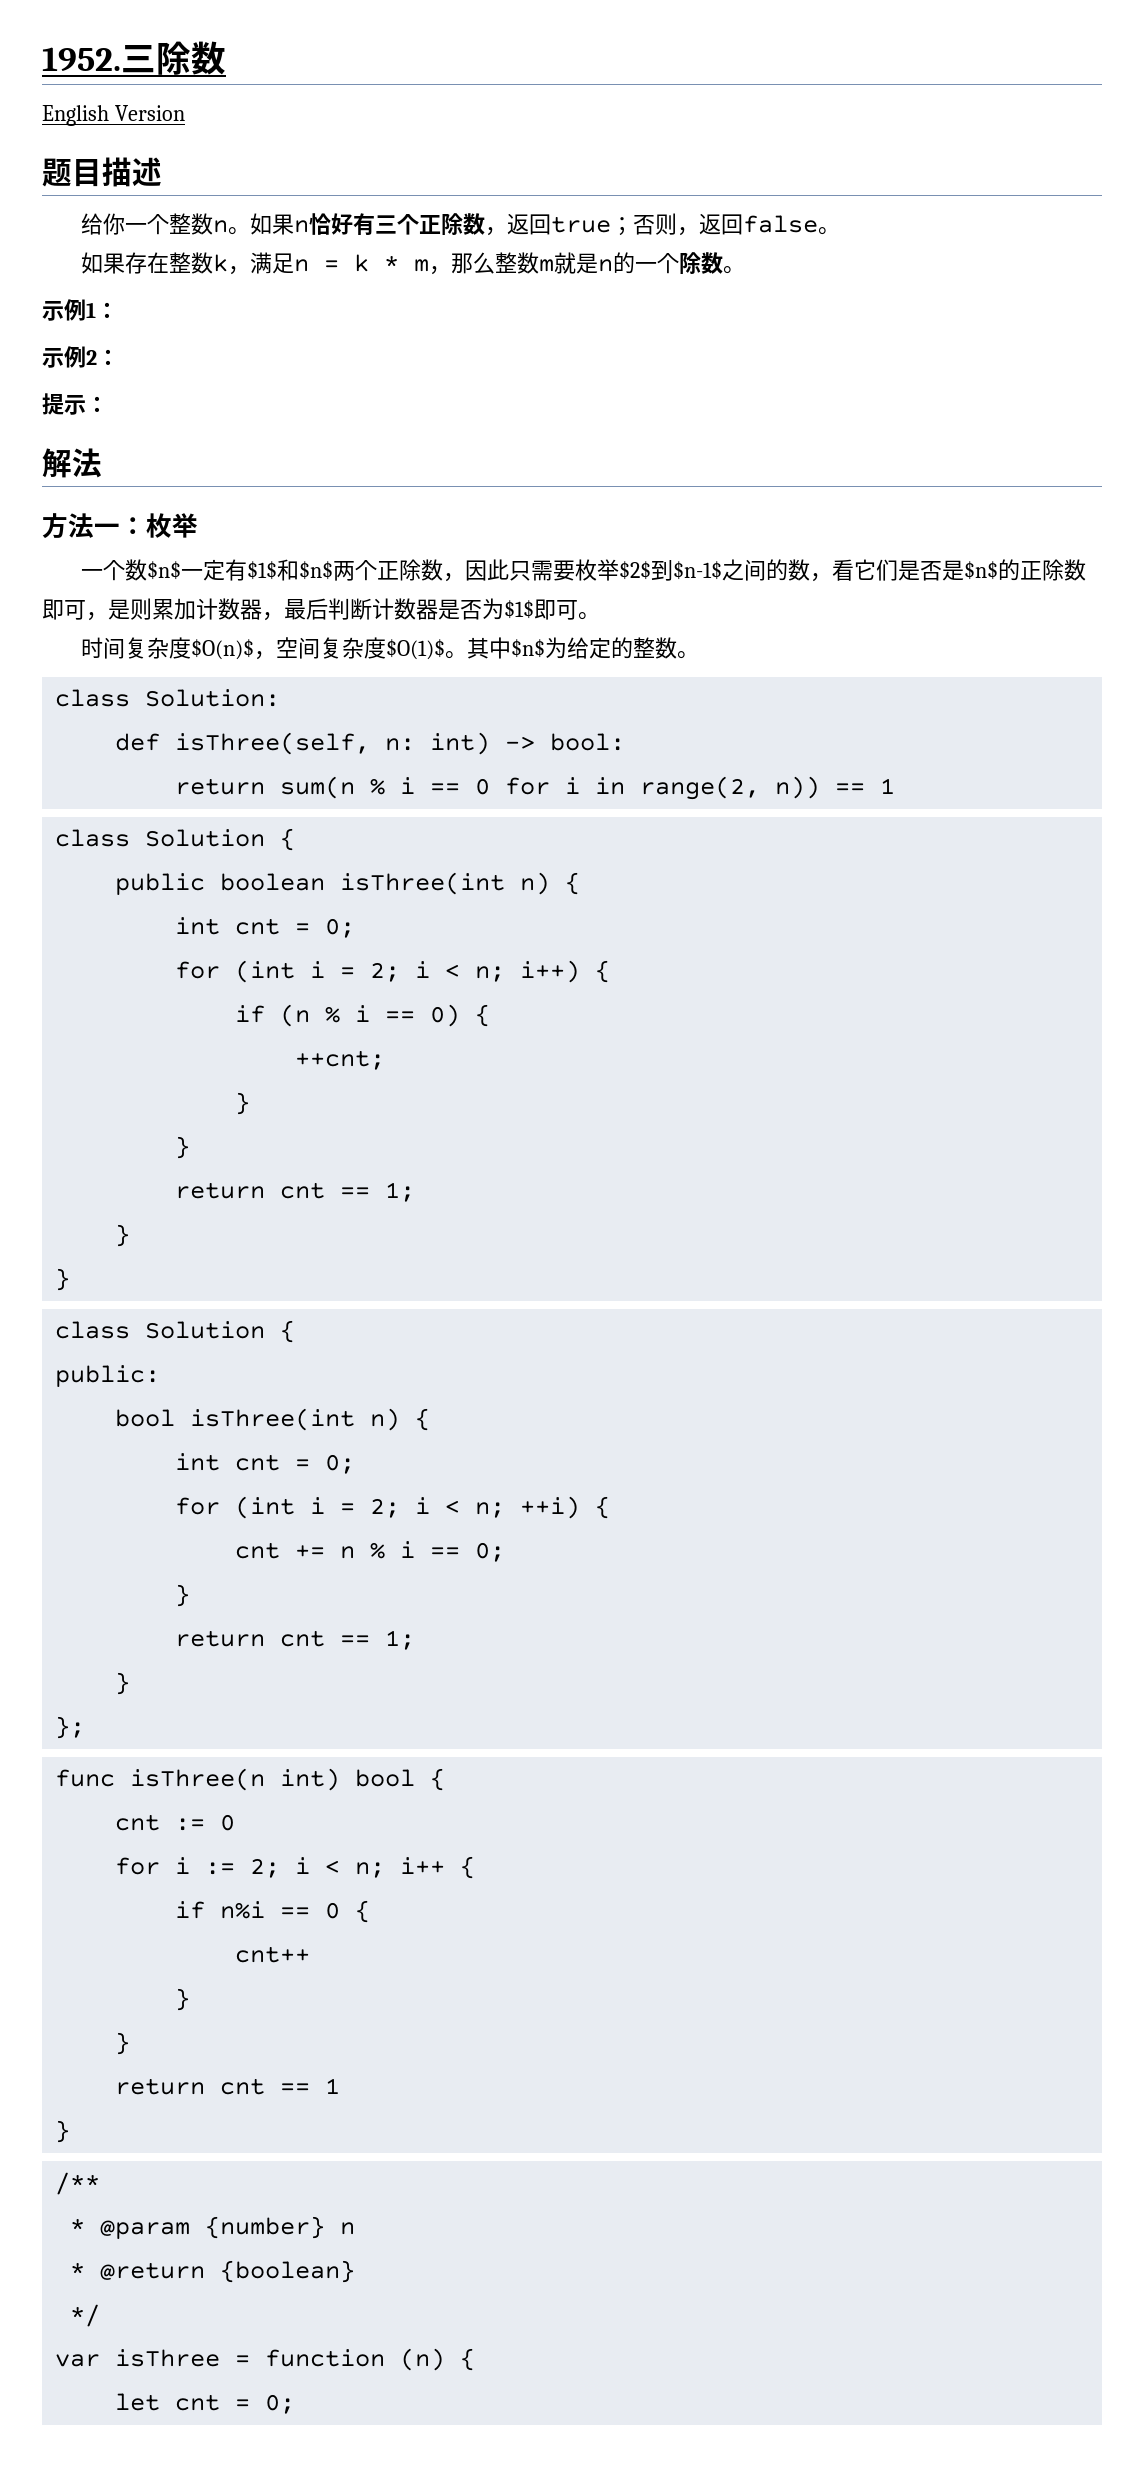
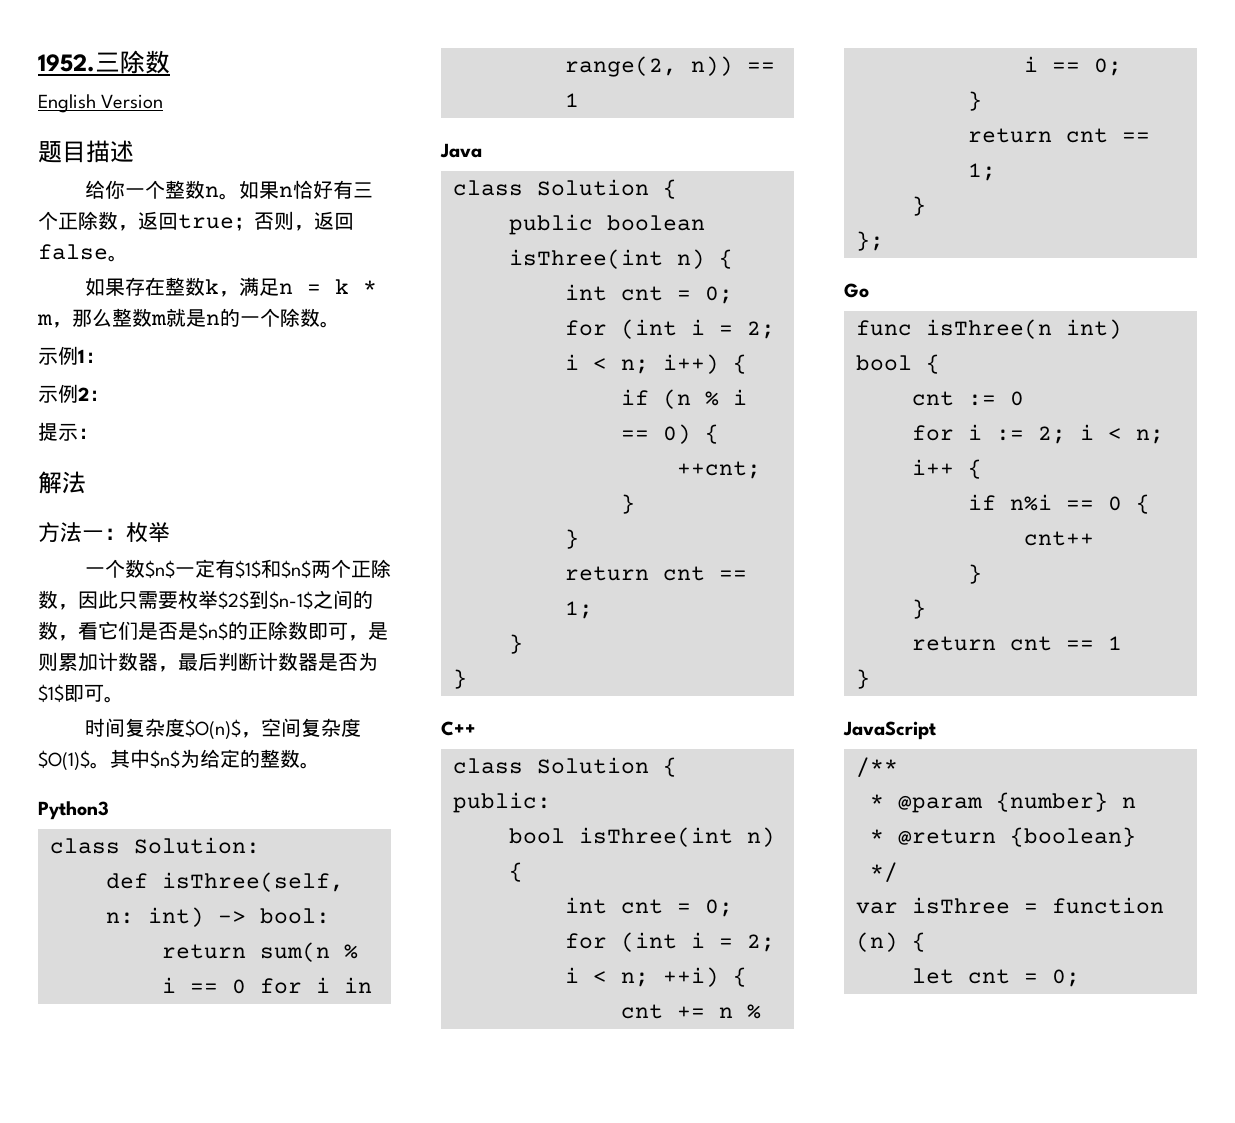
(700, 655) none -> [38,801,109,820] // Python3
(896, 786) none -> [440,143,482,158] // Java
(71, 1279) none -> [441,721,476,736] // C++
(86, 1727) none -> [844,283,869,298] // Go
(71, 2131) none -> [843,721,936,740] // JavaScript

